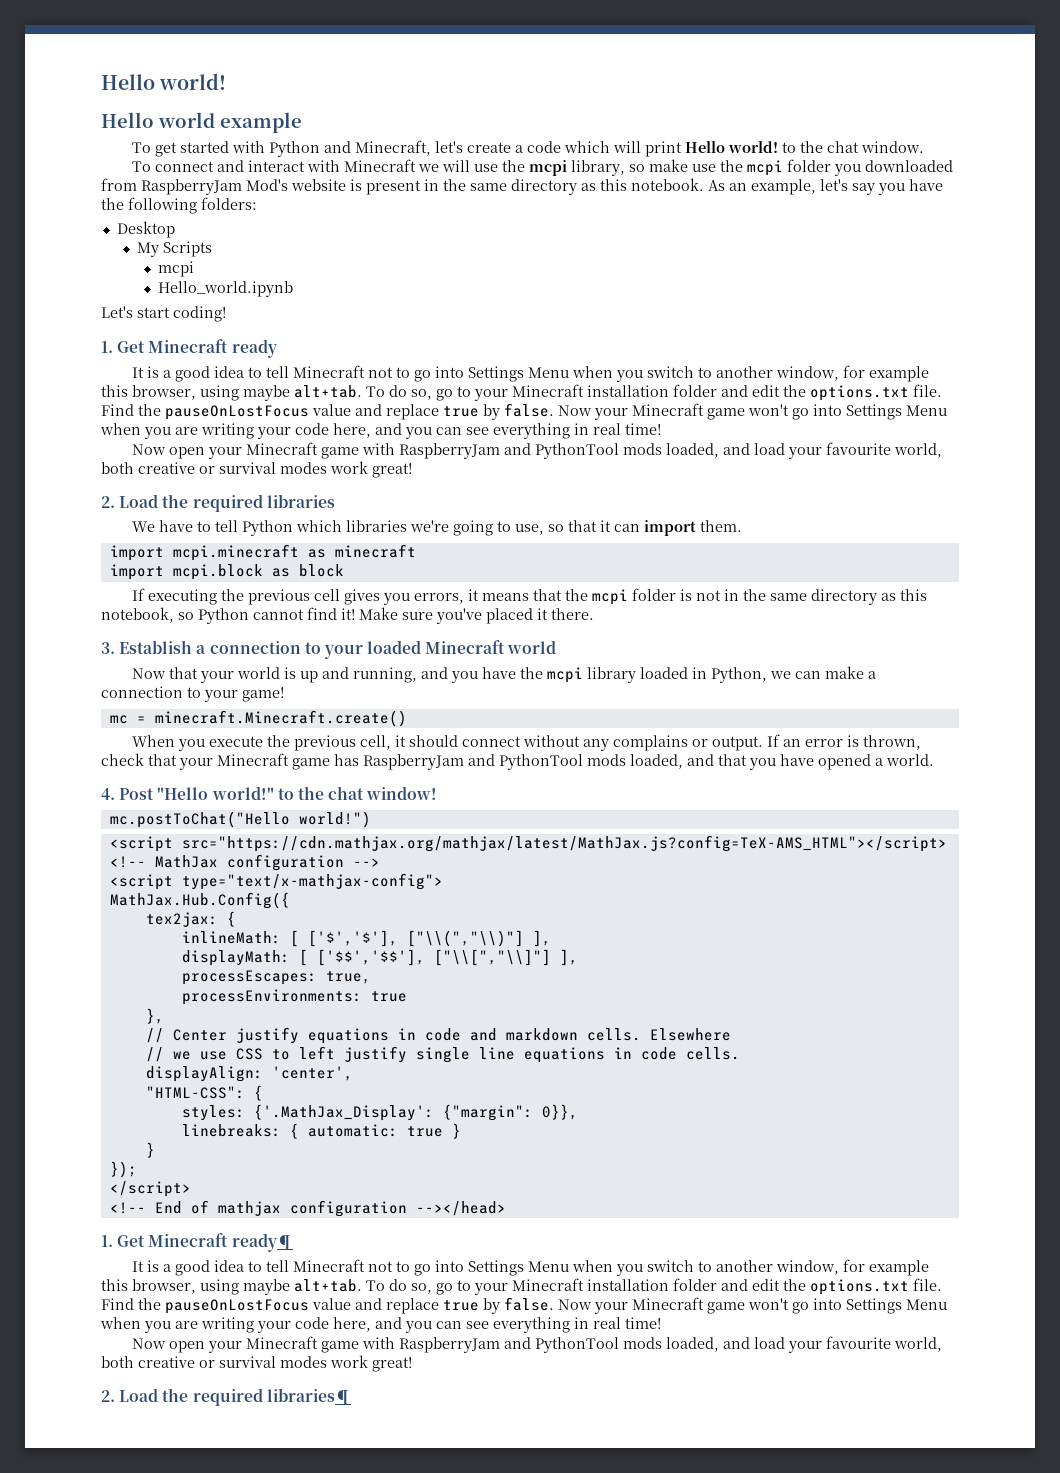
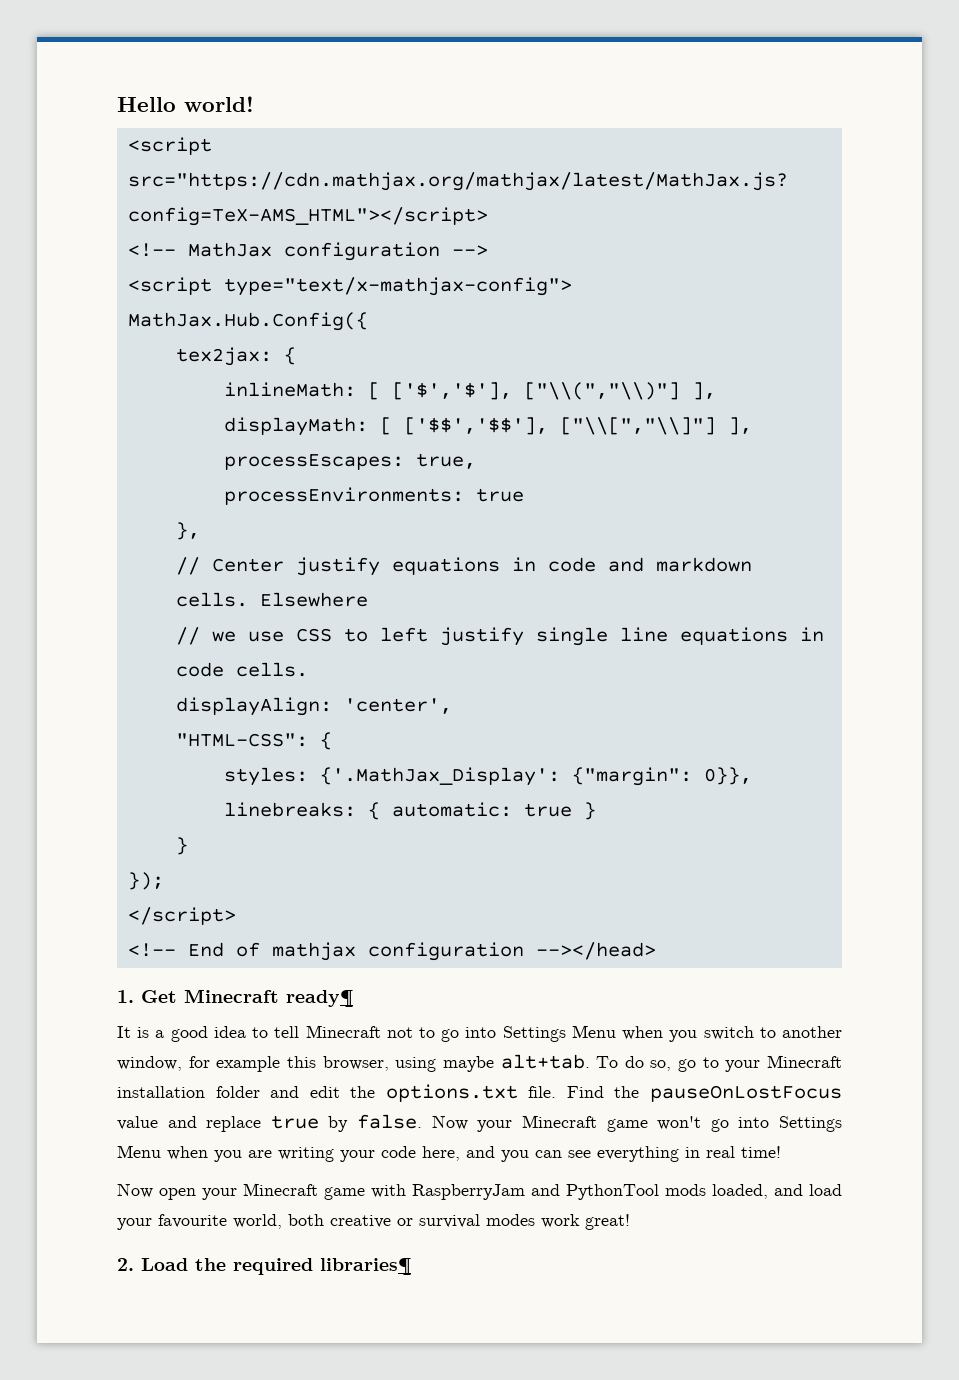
[101,73,227,90] [101,112,302,133] [131,140,924,157] [131,159,953,176] [101,178,943,195] [101,197,257,214] [116,221,175,238] [137,241,213,257] [157,261,194,277] [157,281,293,297] [101,306,226,322] [101,339,277,358] [131,365,929,382] [101,384,942,401] [101,403,947,420] [100,423,661,439] [131,442,942,459] [101,461,412,478] [101,494,335,512] [131,520,742,536] [109,544,416,561] [109,564,344,580] [131,588,927,605] [101,607,594,624] [101,640,557,659] [131,666,876,683] [101,686,284,702] [109,710,407,727] [131,734,921,751] [101,753,934,770] [101,786,438,800] [109,811,371,828] Hello world! // Hello world example // To get started with Python and Minecraft, let's create a code which will print Hello world! to the chat window. // To connect and interact with Minecraft we will use the mcpi library, so make use the mcpi folder you downloaded from RaspberryJam Mod's website is present in the same directory as this notebook. As an example, let's say you have the following folders: // Desktop // My Scripts // mcpi // Hello_world.ipynb // Let's start coding! // 1. Get Minecraft ready // It is a good idea to tell Minecraft not to go into Settings Menu when you switch to another window, for example this browser, using maybe alt+tab. To do so, go to your Minecraft installation folder and edit the options.txt file. Find the pauseOnLostFocus value and replace true by false. Now your Minecraft game won't go into Settings Menu when you are writing your code here, and you can see everything in real time! // Now open your Minecraft game with RaspberryJam and PythonTool mods loaded, and load your favourite world, both creative or survival modes work great! // 2. Load the required libraries // We have to tell Python which libraries we're going to use, so that it can import them. // import mcpi.minecraft as minecraft // import mcpi.block as block // If executing the previous cell gives you errors, it means that the mcpi folder is not in the same directory as this notebook, so Python cannot find it! Make sure you've placed it there. // 3. Establish a connection to your loaded Minecraft world // Now that your world is up and running, and you have the mcpi library loaded in Python, we can make a connection to your game! // mc = minecraft.Minecraft.create() // When you execute the previous cell, it should connect without any complains or output. If an error is thrown, check that your Minecraft game has RaspberryJam and PythonTool mods loaded, and that you have opened a world. // 4. Post "Hello world!" to the chat window! // mc.postToChat("Hello world!") -> [117,96,254,112] Hello world!

